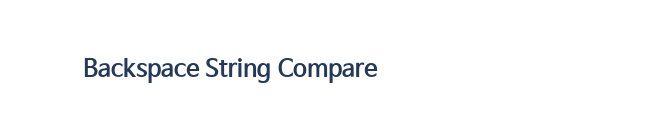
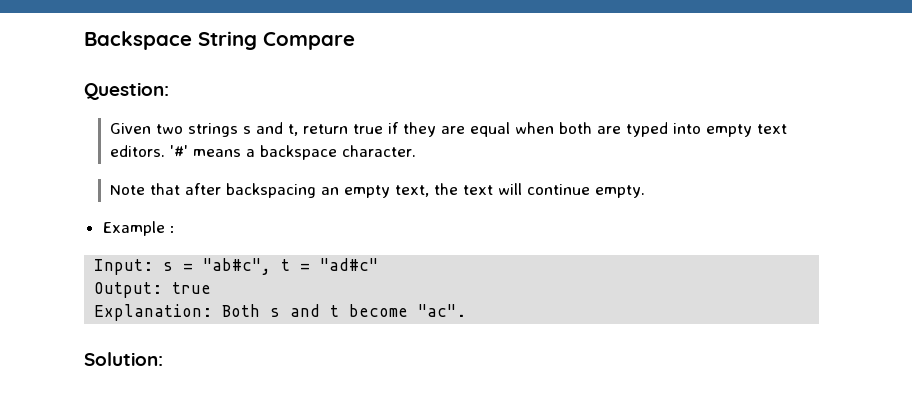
(378, 70) none -> [84,82,169,100] [110,122,788,137] [110,145,417,160] [110,183,646,198] [102,221,175,236] [94,258,379,275] [94,282,212,298] [94,304,467,321] [84,352,163,366] // Question: // Given two strings s and t, return true if they are equal when both are typed into empty text editors. '#' means a backspace character. // Note that after backspacing an empty text, the text will continue empty. // Example : // Input: s = "ab#c", t = "ad#c" // Output: true // Explanation: Both s and t become "ac". // Solution:

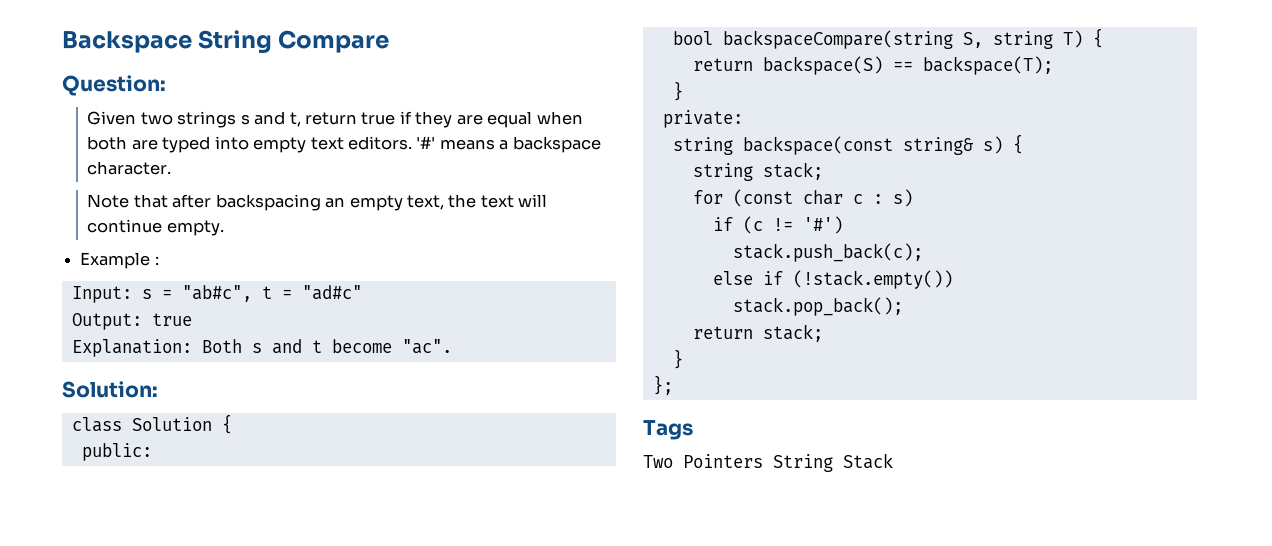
(163, 359) none -> [71,414,232,434] [81,443,152,461] [672,28,1103,49] [692,56,1053,75] [672,81,683,101] [662,110,743,128] [672,134,1023,155] [692,162,823,181] [692,189,913,207] [712,216,843,234] [732,243,923,262] [712,270,953,289] [732,297,903,316] [692,324,823,342] [672,349,683,369] [652,375,673,395] [643,420,693,440] [643,453,893,472] // class Solution { // public: // bool backspaceCompare(string S, string T) { // return backspace(S) == backspace(T); // } // private: // string backspace(const string& s) { // string stack; // for (const char c : s) // if (c != '#') // stack.push_back(c); // else if (!stack.empty()) // stack.pop_back(); // return stack; // } // }; // Tags // Two Pointers String Stack

